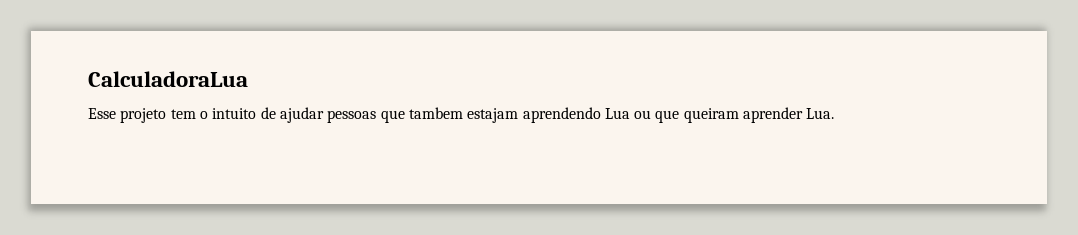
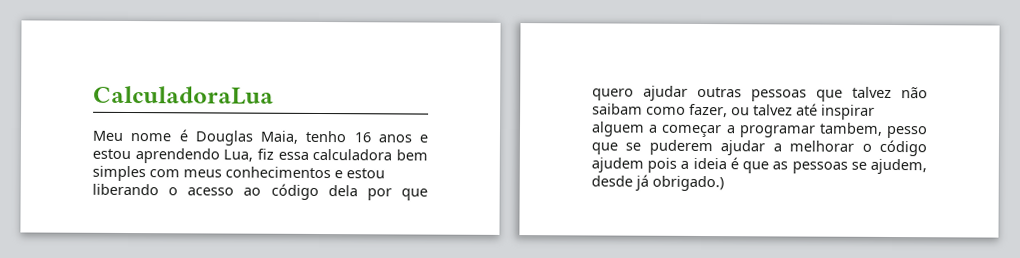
[88,107,835,123] Esse projeto tem o intuito de ajudar pessoas que tambem estajam aprendendo Lua ou que queiram aprender Lua. -> [92,129,428,146] [92,148,428,164] [92,165,385,182] [92,183,428,201] [592,85,928,102] [592,103,875,120] [591,121,928,139] [591,139,927,157] [591,157,927,175] [591,174,724,192] Meu nome é Douglas Maia, tenho 16 anos e estou aprendendo Lua, fiz essa calculadora bem simples com meus conhecimentos e estou liberando o acesso ao código dela por que quero ajudar outras pessoas que talvez não saibam como fazer, ou talvez até inspirar alguem a começar a programar tambem, pesso que se puderem ajudar a melhorar o código ajudem pois a ideia é que as pessoas se ajudem, desde já obrigado.)

